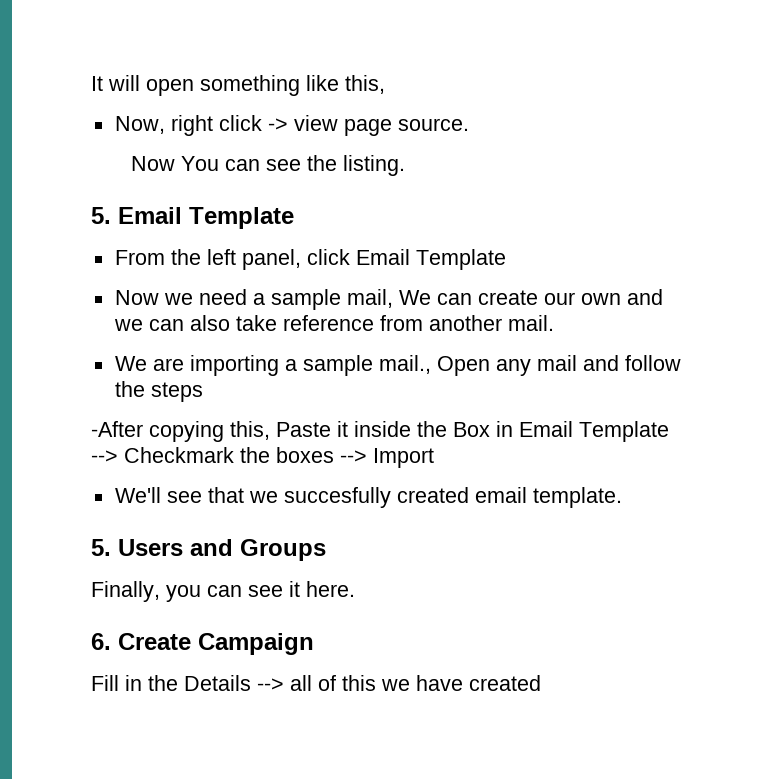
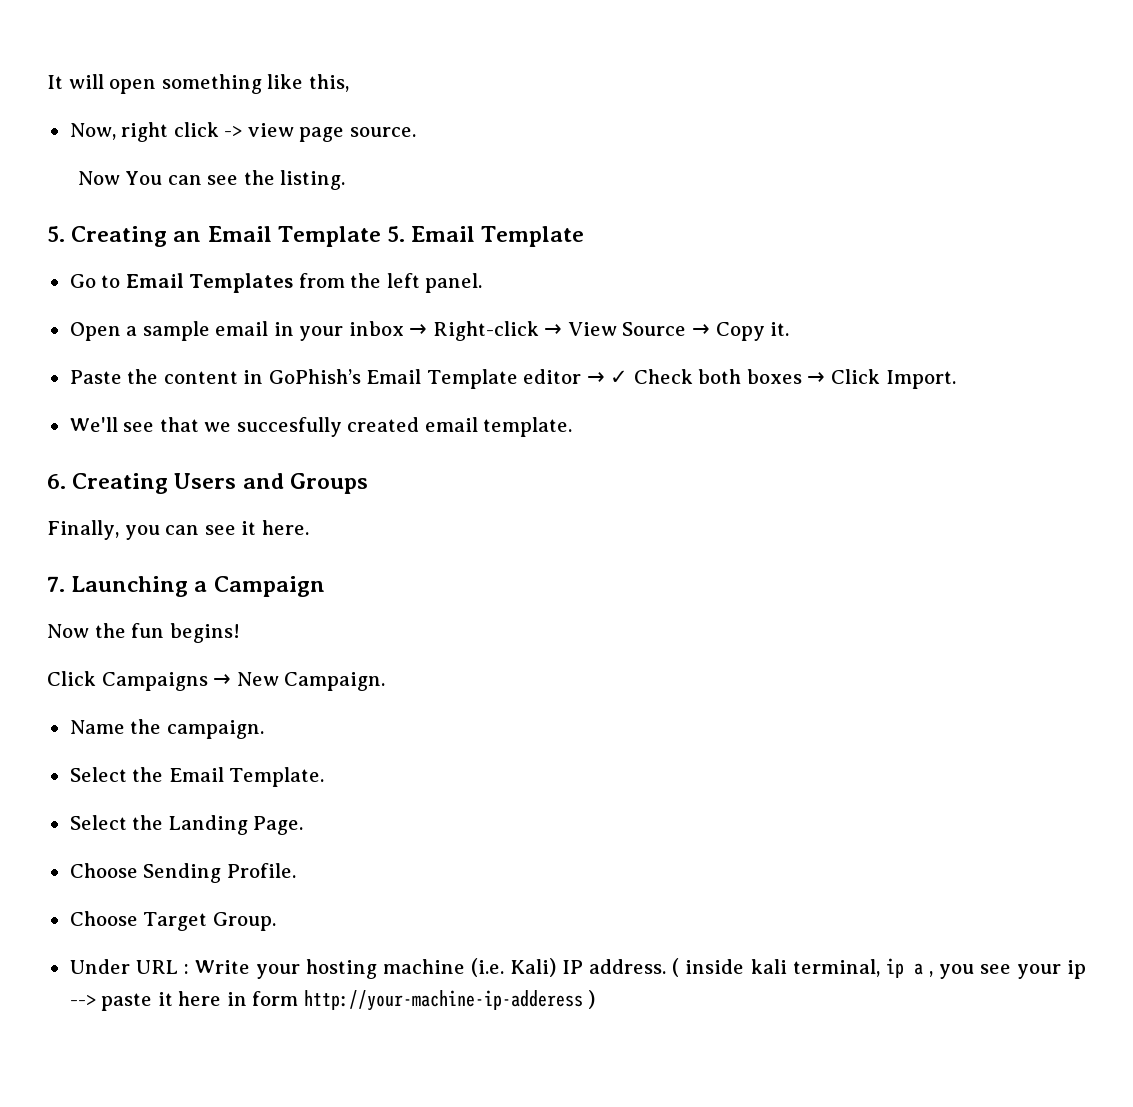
[118,207,294,229] [114,249,506,270] [114,289,663,310] [113,315,554,331] [114,355,681,376] [114,381,203,402] [91,421,669,442] [91,447,434,468] Email Template // From the left panel, click Email Template // Now we need a sample mail, We can create our own and we can also take reference from another mail. // We are importing a sample mail., Open any mail and follow the steps // -After copying this, Paste it inside the Box in Email Template --> Checkmark the boxes --> Import -> [71,226,585,247] [69,273,483,293] [69,321,790,341] [69,369,956,389] Creating an Email Template 5. Email Template // Go to Email Templates from the left panel. // Open a sample email in your inbox → Right-click → View Source → Copy it. // Paste the content in GoPhish’s Email Template editor → ✓ Check both boxes → Click Import.
[91,539,111,556] 5. -> [47,473,169,494] 6. Creating
[91,633,314,655] [91,675,541,691] 6. Create Campaign // Fill in the Details --> all of this we have created -> [47,576,325,597] [47,623,240,643] [47,671,386,691] [69,719,264,739] [69,767,325,787] [69,815,304,835] [69,863,296,883] [69,911,276,931] [69,958,1087,979] [69,990,596,1011] 7. Launching a Campaign // Now the fun begins! // Click Campaigns → New Campaign. // Name the campaign. // Select the Email Template. // Select the Landing Page. // Choose Sending Profile. // Choose Target Group. // Under URL : Write your hosting machine (i.e. Kali) IP address. ( inside kali terminal, ip a , you see your ip --> paste it here in form http://your-machine-ip-adderess )

